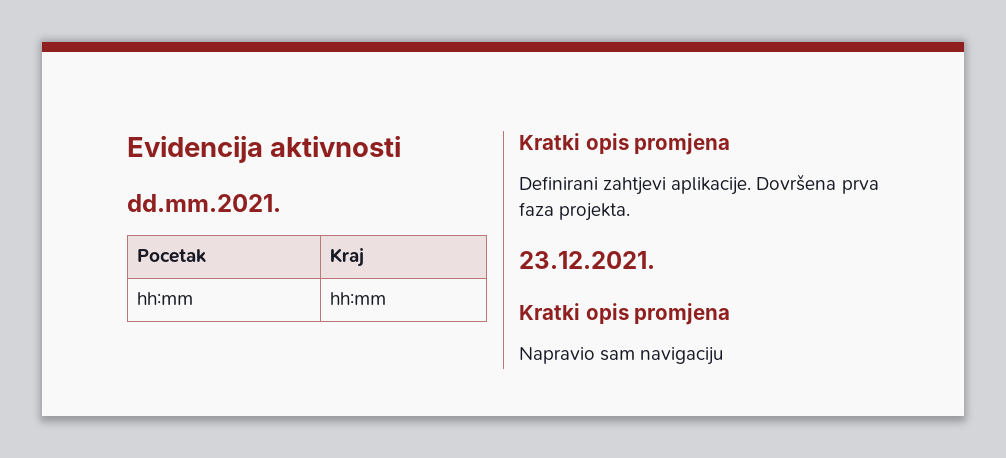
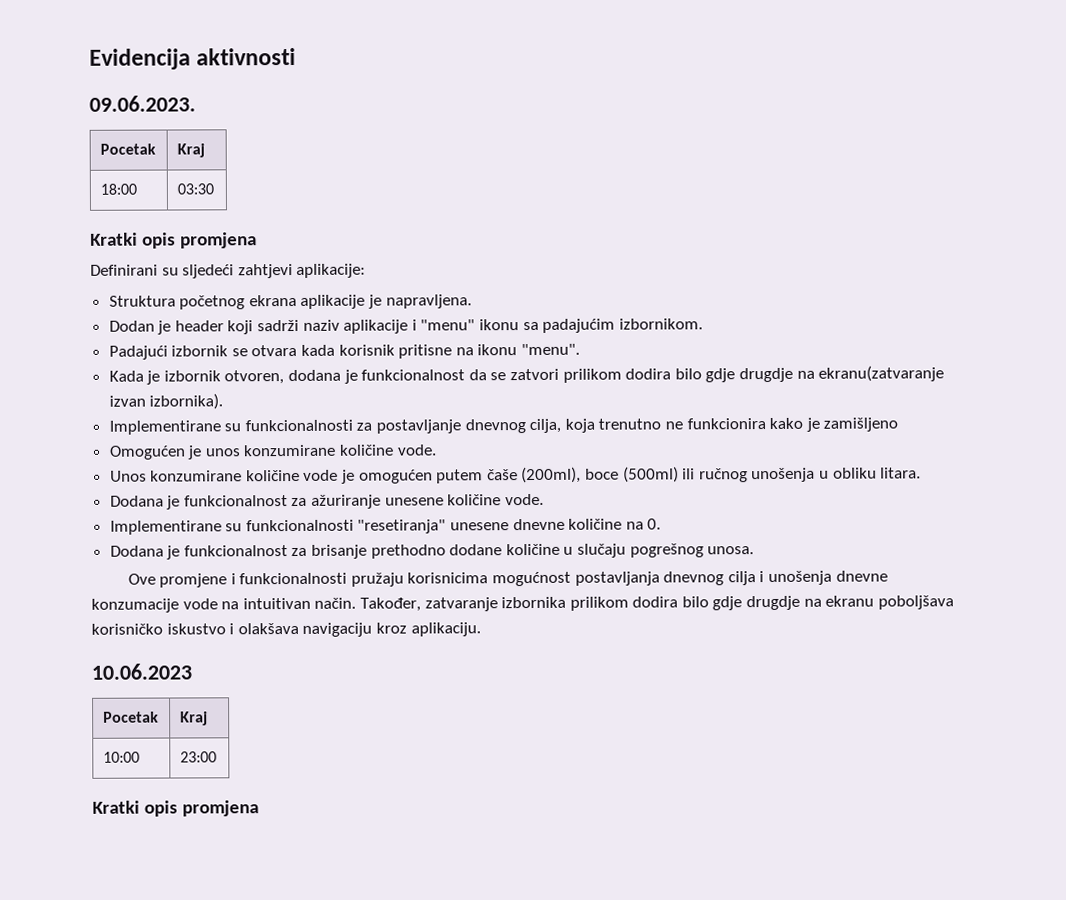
[127,194,281,212] [136,249,206,263] [329,248,364,267] [136,292,193,305] [329,292,386,305] dd.mm.2021. // Pocetak | Kraj // hh:mm | hh:mm -> [89,95,196,112] [99,143,156,155] [176,143,205,158] [99,183,137,195] [176,183,214,195] 09.06.2023. // Pocetak | Kraj // 18:00 | 03:30
[603,174,879,195] [519,202,631,221] [519,251,655,269] [519,303,731,325] [519,347,724,365] zahtjevi aplikacije. Dovršena prva faza projekta. // 23.12.2021. // Kratki opis promjena // Napravio sam navigaciju -> [161,263,367,279] [108,294,472,310] [108,318,703,335] [108,343,581,360] [108,365,945,385] [108,393,224,410] [108,417,899,435] [108,444,437,460] [109,466,922,484] [109,493,544,510] [109,518,662,535] [109,543,755,560] [127,570,888,588] [91,595,954,613] [91,622,481,637] [91,663,192,680] [102,711,159,723] [179,711,208,726] [102,751,140,763] [179,751,217,763] [92,800,260,817] su sljedeći zahtjevi aplikacije: // Struktura početnog ekrana aplikacije je napravljena. // Dodan je header koji sadrži naziv aplikacije i "menu" ikonu sa padajućim izbornikom. // Padajući izbornik se otvara kada korisnik pritisne na ikonu "menu". // Kada je izbornik otvoren, dodana je funkcionalnost da se zatvori prilikom dodira bilo gdje drugdje na ekranu(zatvaranje izvan izbornika). // Implementirane su funkcionalnosti za postavljanje dnevnog cilja, koja trenutno ne funkcionira kako je zamišljeno // Omogućen je unos konzumirane količine vode. // Unos konzumirane količine vode je omogućen putem čaše (200ml), boce (500ml) ili ručnog unošenja u obliku litara. // Dodana je funkcionalnost za ažuriranje unesene količine vode. // Implementirane su funkcionalnosti "resetiranja" unesene dnevne količine na 0. // Dodana je funkcionalnost za brisanje prethodno dodane količine u slučaju pogrešnog unosa. // Ove promjene i funkcionalnosti pružaju korisnicima mogućnost postavljanja dnevnog cilja i unošenja dnevne konzumacije vode na intuitivan način. Također, zatvaranje izbornika prilikom dodira bilo gdje drugdje na ekranu poboljšava korisničko iskustvo i olakšava navigaciju kroz aplikaciju. // 10.06.2023 // Pocetak | Kraj // 10:00 | 23:00 // Kratki opis promjena

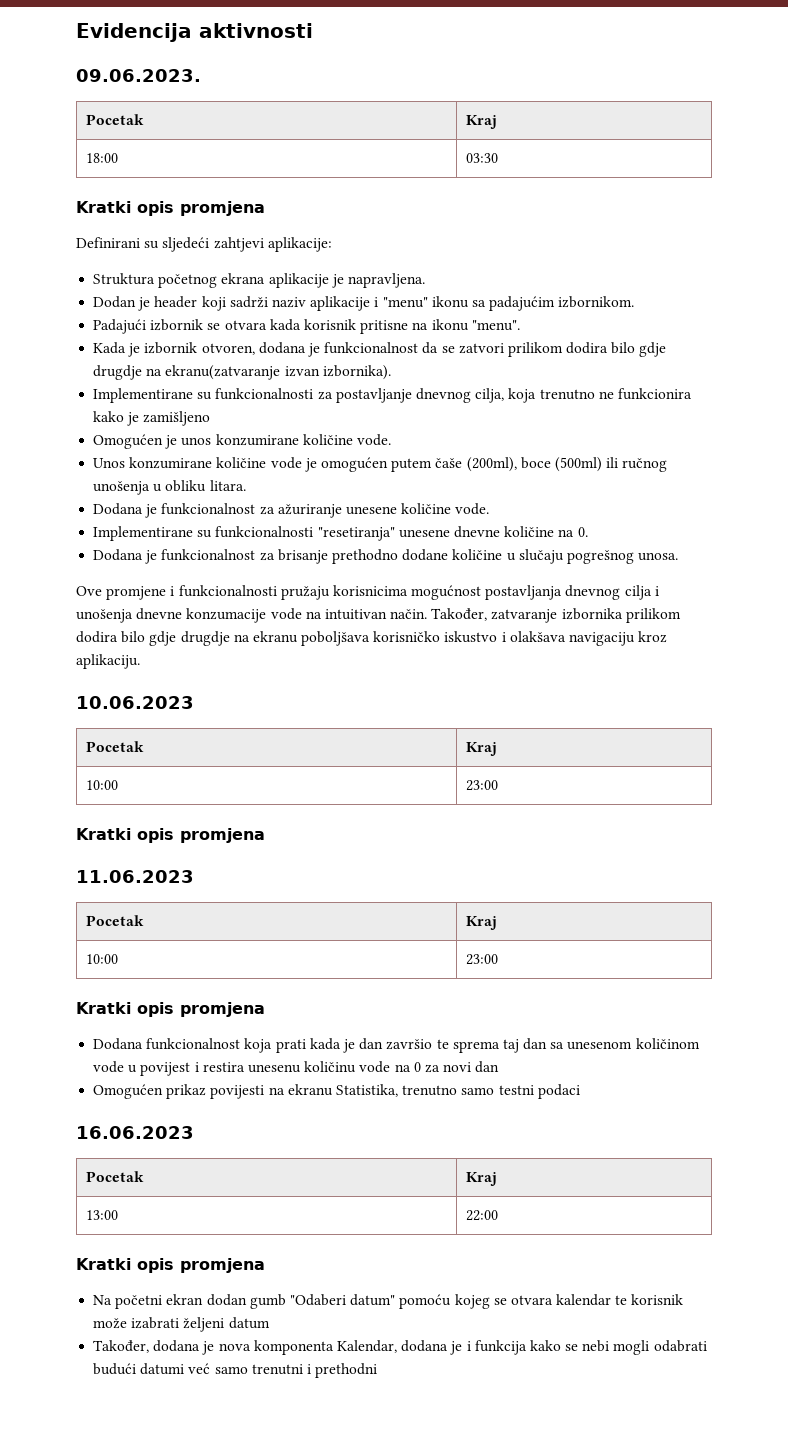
(260, 808) none -> [76,870,194,883] [85,915,144,926] [465,916,497,930] [85,954,118,964] [465,954,498,965] [76,1002,265,1017] [93,1038,700,1053] [93,1061,500,1076] [93,1084,580,1099] [76,1126,194,1139] [85,1171,144,1182] [465,1172,497,1186] [85,1210,118,1220] [465,1210,498,1221] [76,1258,265,1273] [93,1294,684,1309] [93,1317,270,1332] [93,1340,707,1355] [93,1363,378,1378] // 11.06.2023 // Pocetak | Kraj // 10:00 | 23:00 // Kratki opis promjena // Dodana funkcionalnost koja prati kada je dan završio te sprema taj dan sa unesenom količinom vode u povijest i restira unesenu količinu vode na 0 za novi dan // Omogućen prikaz povijesti na ekranu Statistika, trenutno samo testni podaci // 16.06.2023 // Pocetak | Kraj // 13:00 | 22:00 // Kratki opis promjena // Na početni ekran dodan gumb "Odaberi datum" pomoću kojeg se otvara kalendar te korisnik može izabrati željeni datum // Također, dodana je nova komponenta Kalendar, dodana je i funkcija kako se nebi mogli odabrati budući datumi već samo trenutni i prethodni

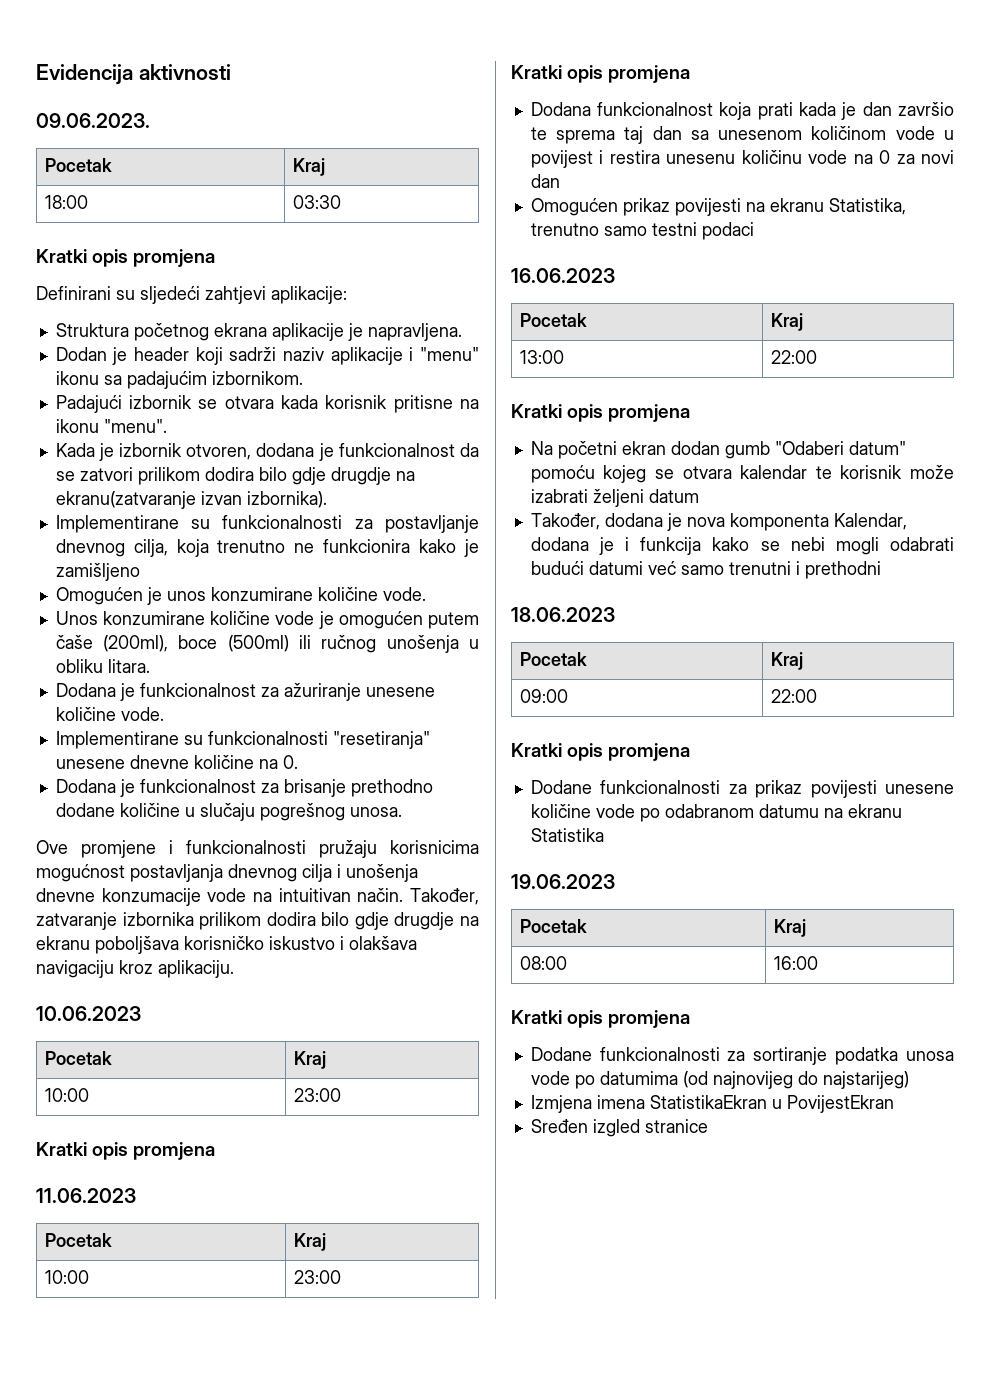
(378, 1370) none -> [511,607,615,622] [520,652,588,666] [771,652,804,670] [520,689,569,703] [771,689,818,703] [511,743,691,761] [530,780,954,798] [530,804,902,822] [530,828,604,842] [511,874,615,889] [520,919,588,933] [774,919,807,937] [520,956,568,970] [774,956,819,970] [511,1010,691,1028] [530,1047,954,1065] [530,1071,909,1089] [530,1095,894,1113] [530,1119,708,1137] // 18.06.2023 // Pocetak | Kraj // 09:00 | 22:00 // Kratki opis promjena // Dodane funkcionalnosti za prikaz povijesti unesene količine vode po odabranom datumu na ekranu Statistika // 19.06.2023 // Pocetak | Kraj // 08:00 | 16:00 // Kratki opis promjena // Dodane funkcionalnosti za sortiranje podatka unosa vode po datumima (od najnovijeg do najstarijeg) // Izmjena imena StatistikaEkran u PovijestEkran // Sređen izgled stranice

